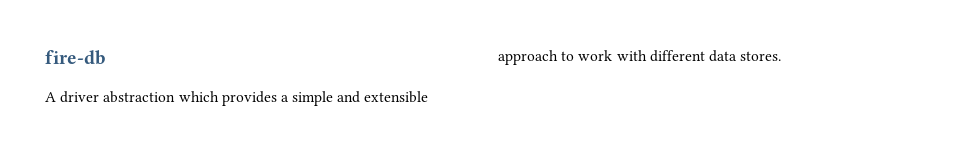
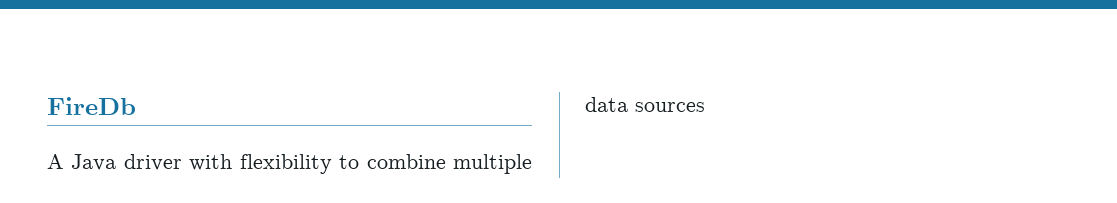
[45,50,106,65] fire-db -> [47,97,136,115] FireDb
[60,91,429,106] [498,50,782,65] driver abstraction which provides a simple and extensible approach to work with different data stores. -> [71,154,532,174] [585,97,705,112] Java driver with flexibility to combine multiple data sources

